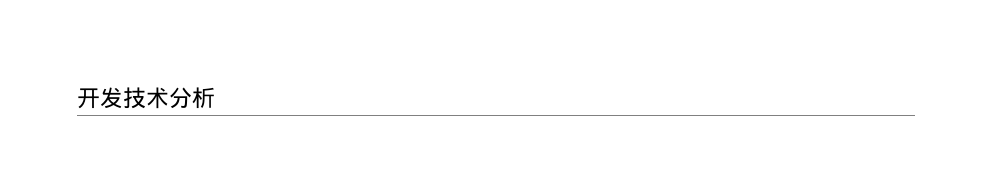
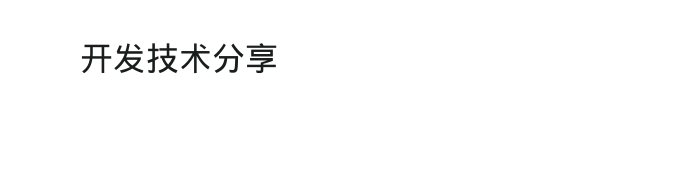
[192,87,215,109] 析 -> [245,43,278,74] 享

